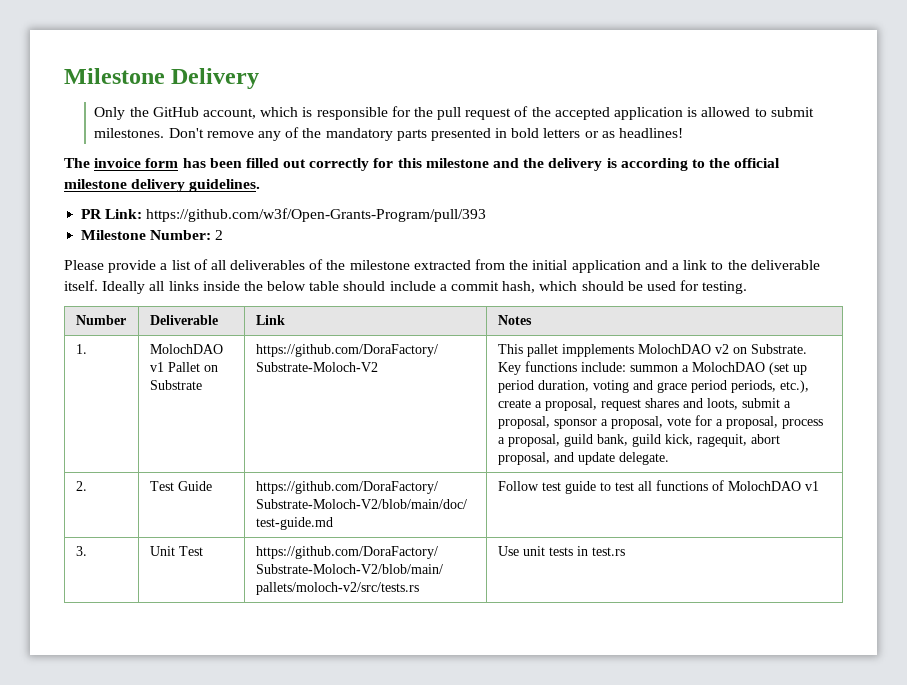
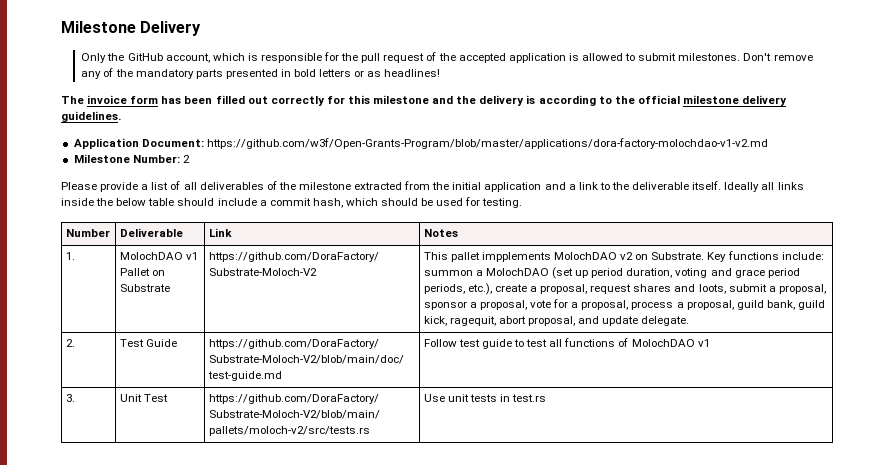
[81,208,487,222] PR Link: https://github.com/w3f/Open-Grants-Program/pull/393 -> [73,138,768,149] Application Document: https://github.com/w3f/Open-Grants-Program/blob/master/applications/dora-factory-molochdao-v1-v2.md

